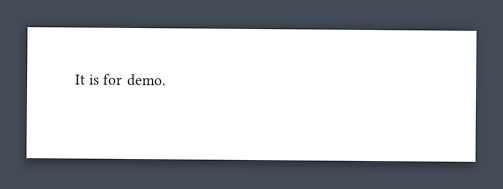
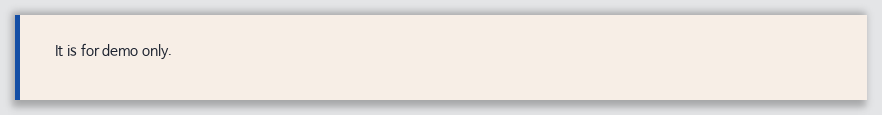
[126,73,166,87] demo. -> [102,44,173,60] demo only.

